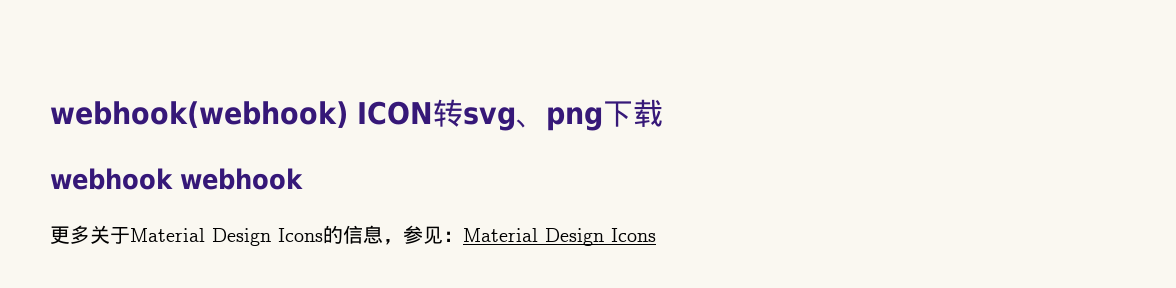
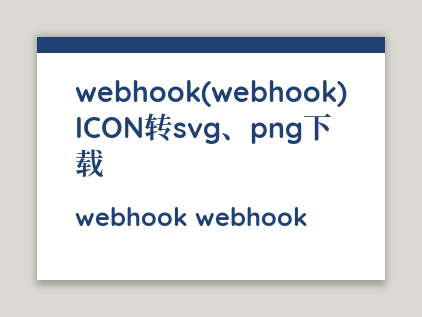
[50,225,656,246] // 更多关于Material Design Icons的信息，参见：Material Design Icons -> (308, 216) none

